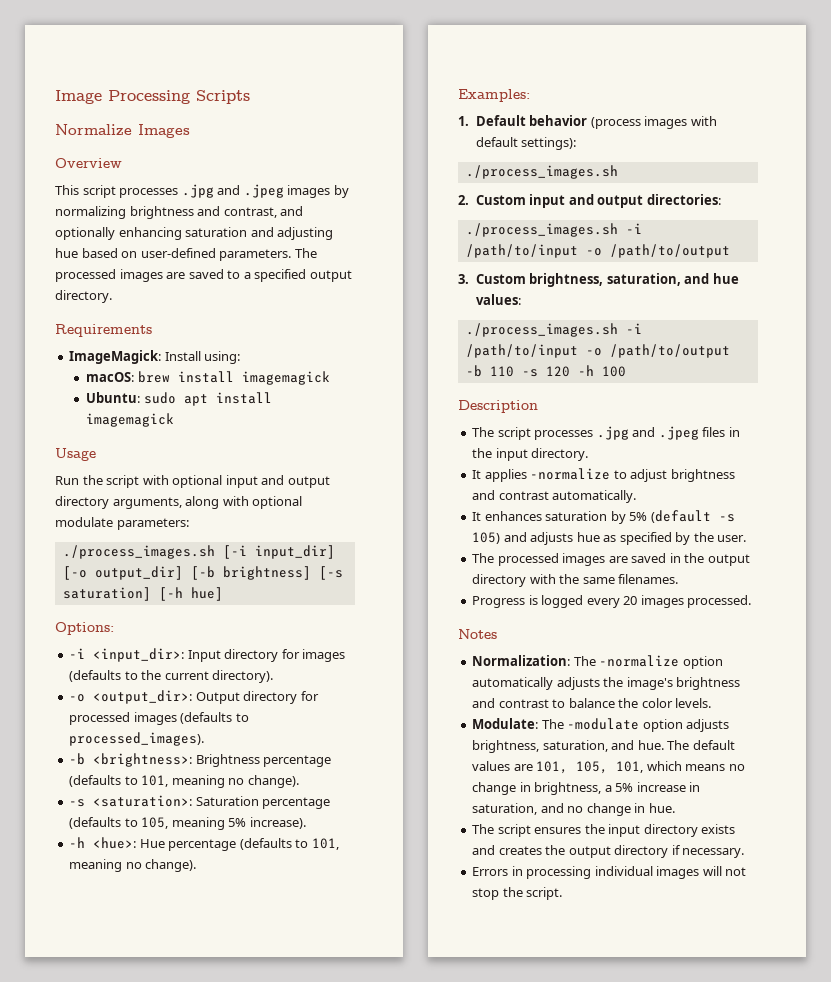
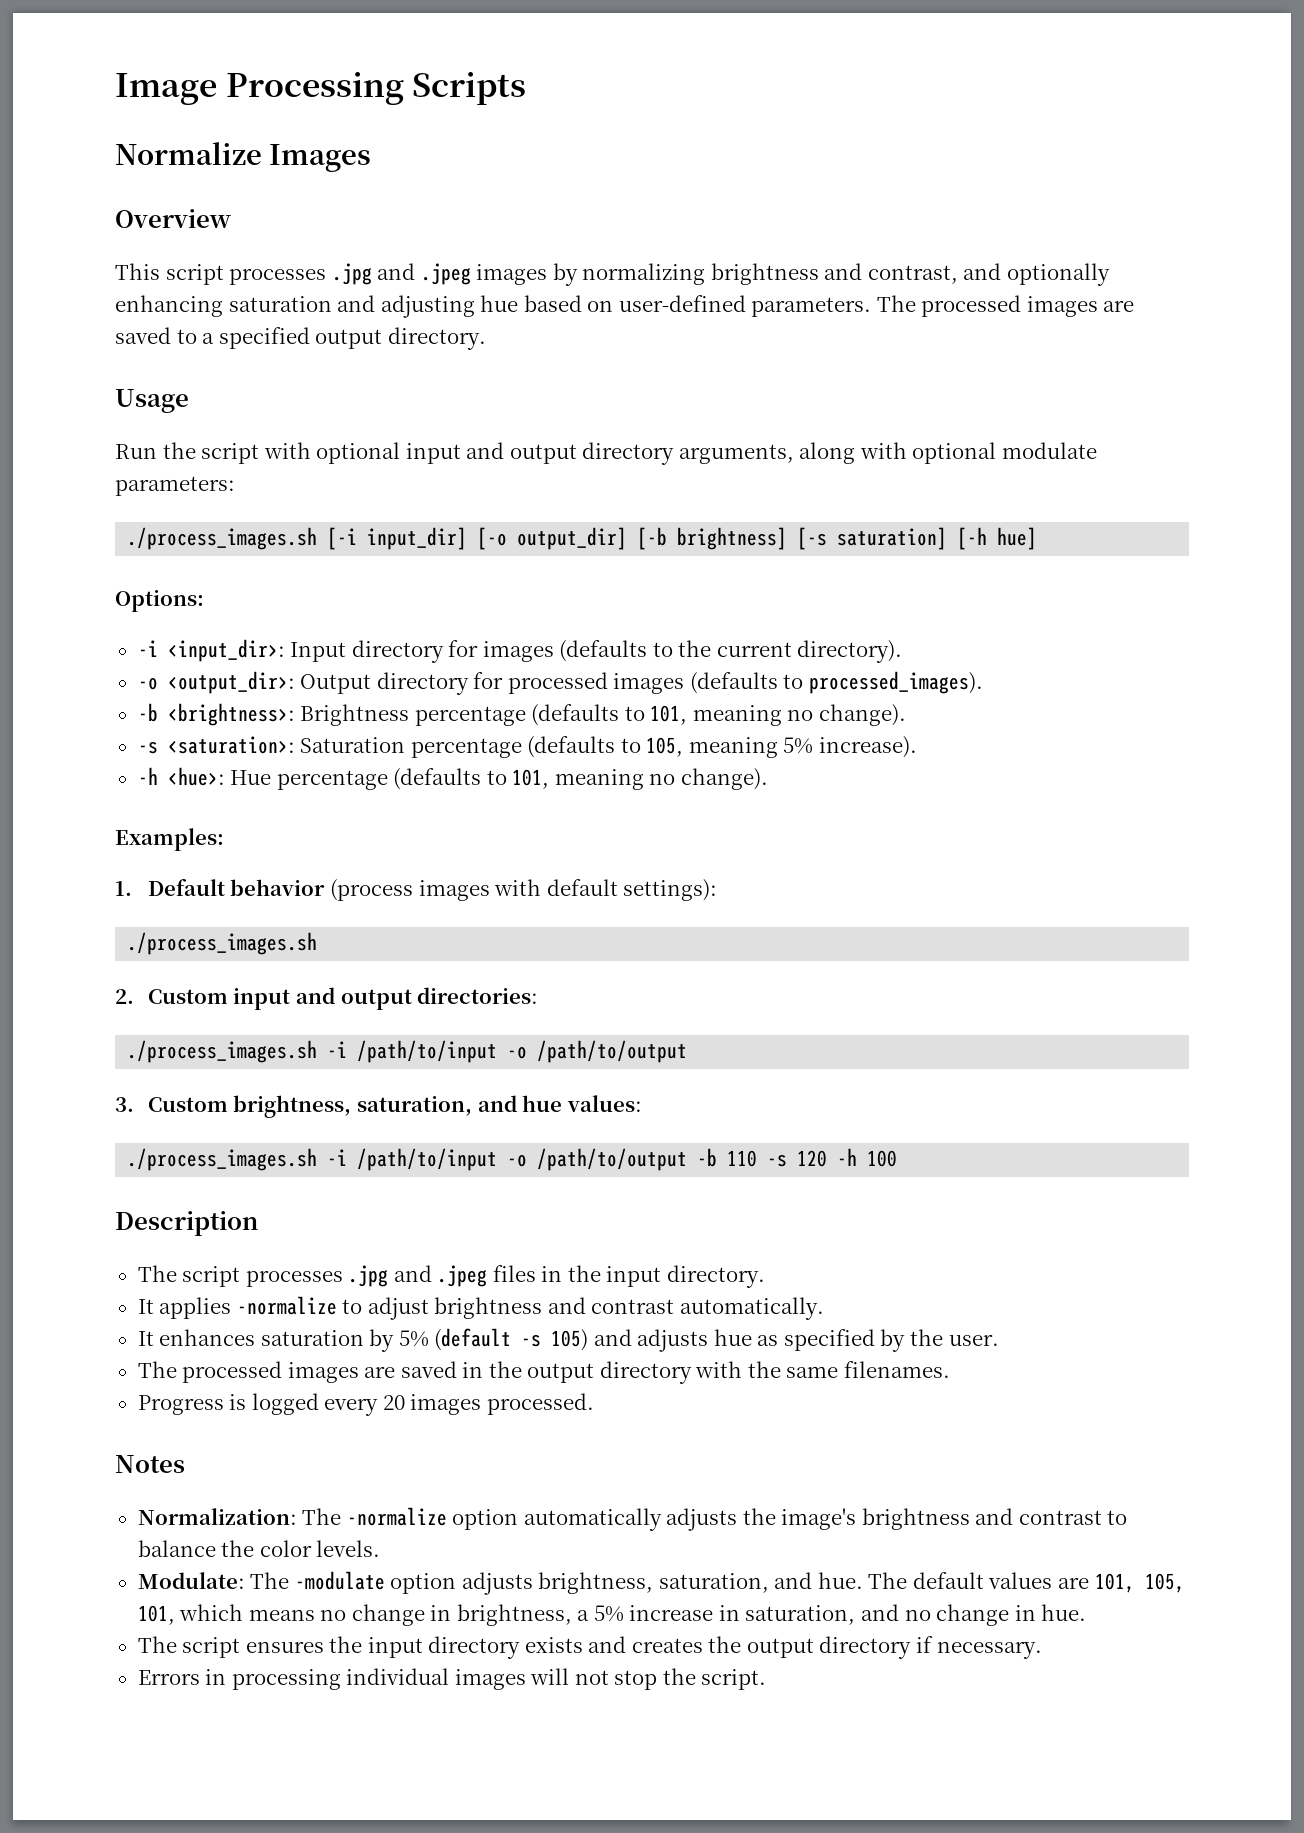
[55,324,152,337] [69,350,241,364] [86,371,330,385] [86,392,272,406] [86,413,175,427] // Requirements // ImageMagick: Install using: // macOS: brew install imagemagick // Ubuntu: sudo apt install imagemagick -> (486, 338) none

